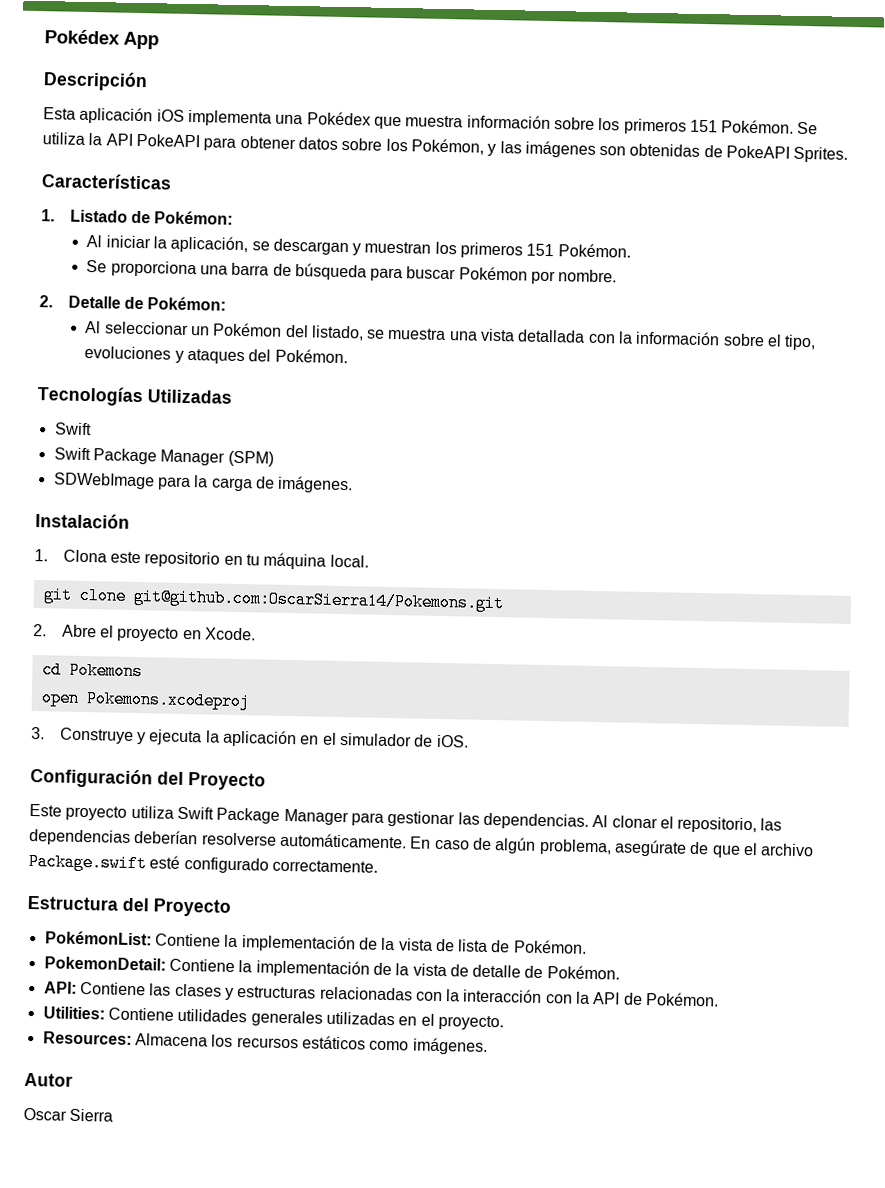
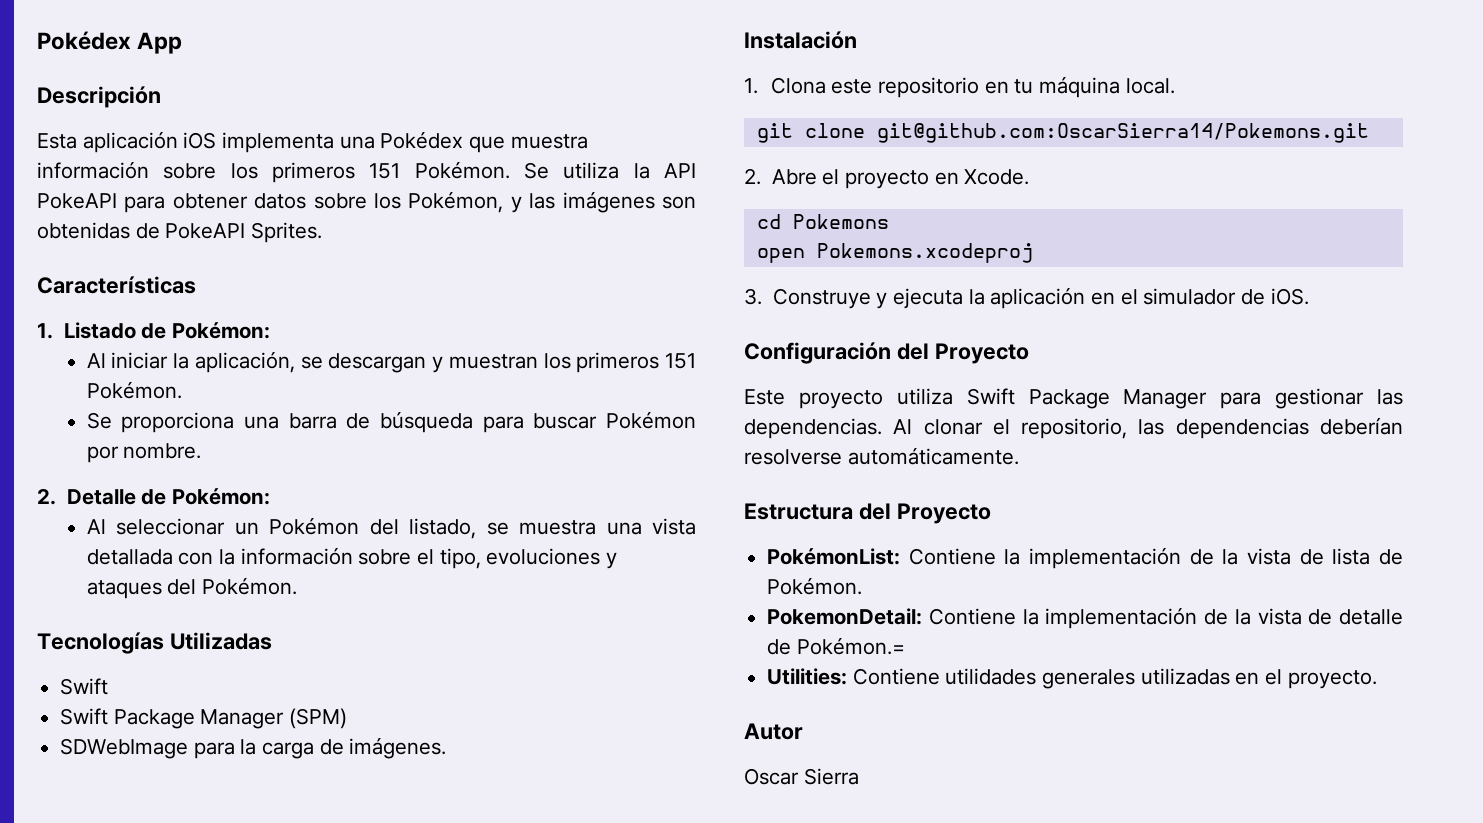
[410,836,815,858] [28,852,378,874] En caso de algún problema, asegúrate de que el archivo Package.swift esté configurado correctamente. -> (1019, 456) none
[546,965,620,980] [43,981,720,1007] Pokémon. // API: Contiene las clases y estructuras relacionadas con la interacción con la API de Pokémon. -> [796,637,905,655] Pokémon.=
[42,1031,488,1055] // Resources: Almacena los recursos estáticos como imágenes. -> (1377, 679) none

